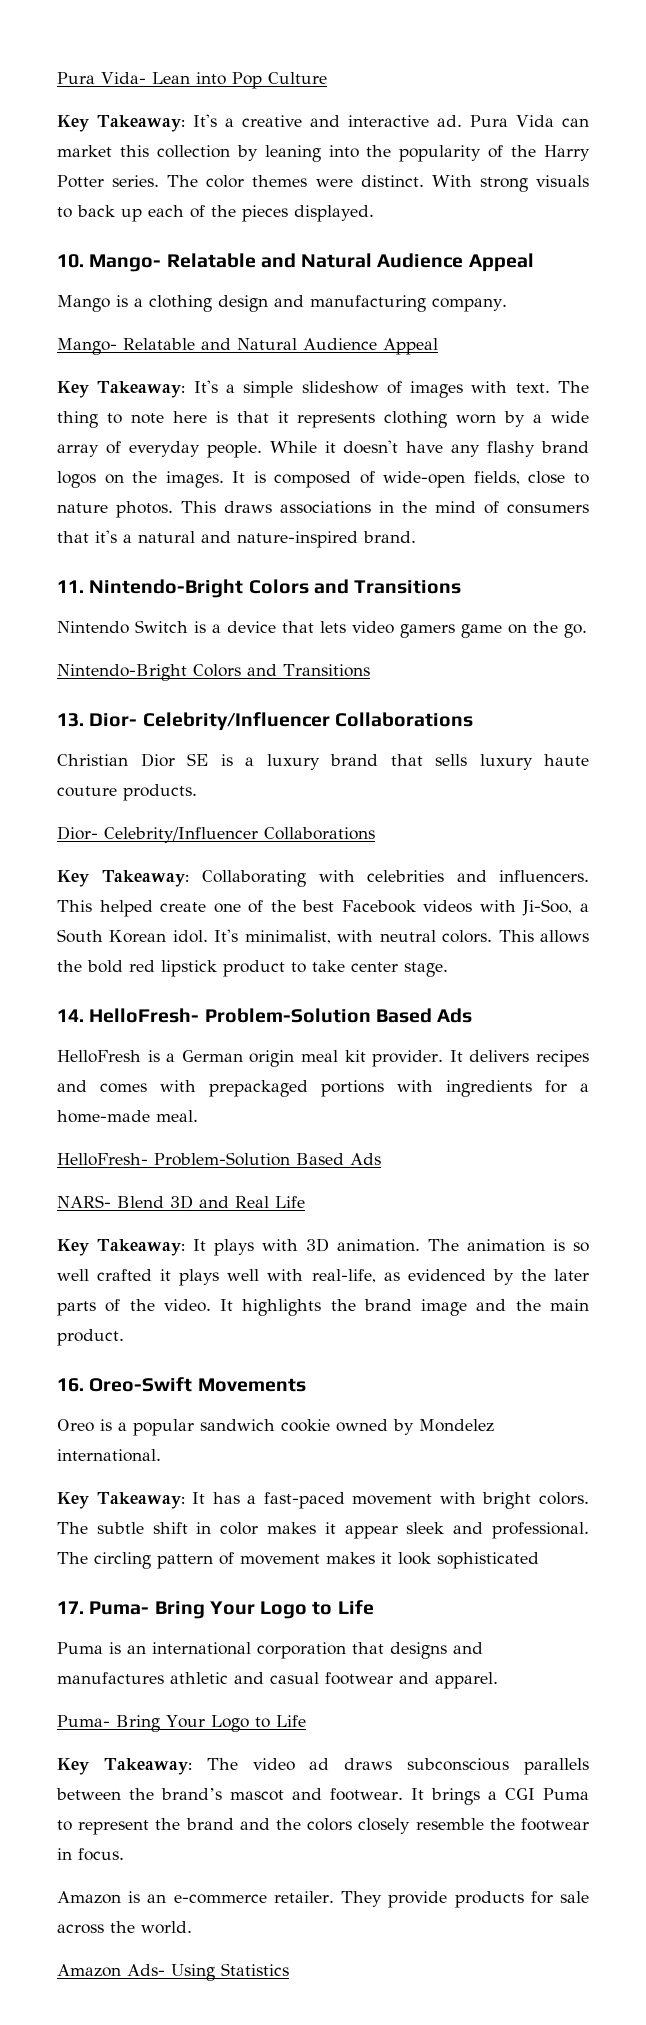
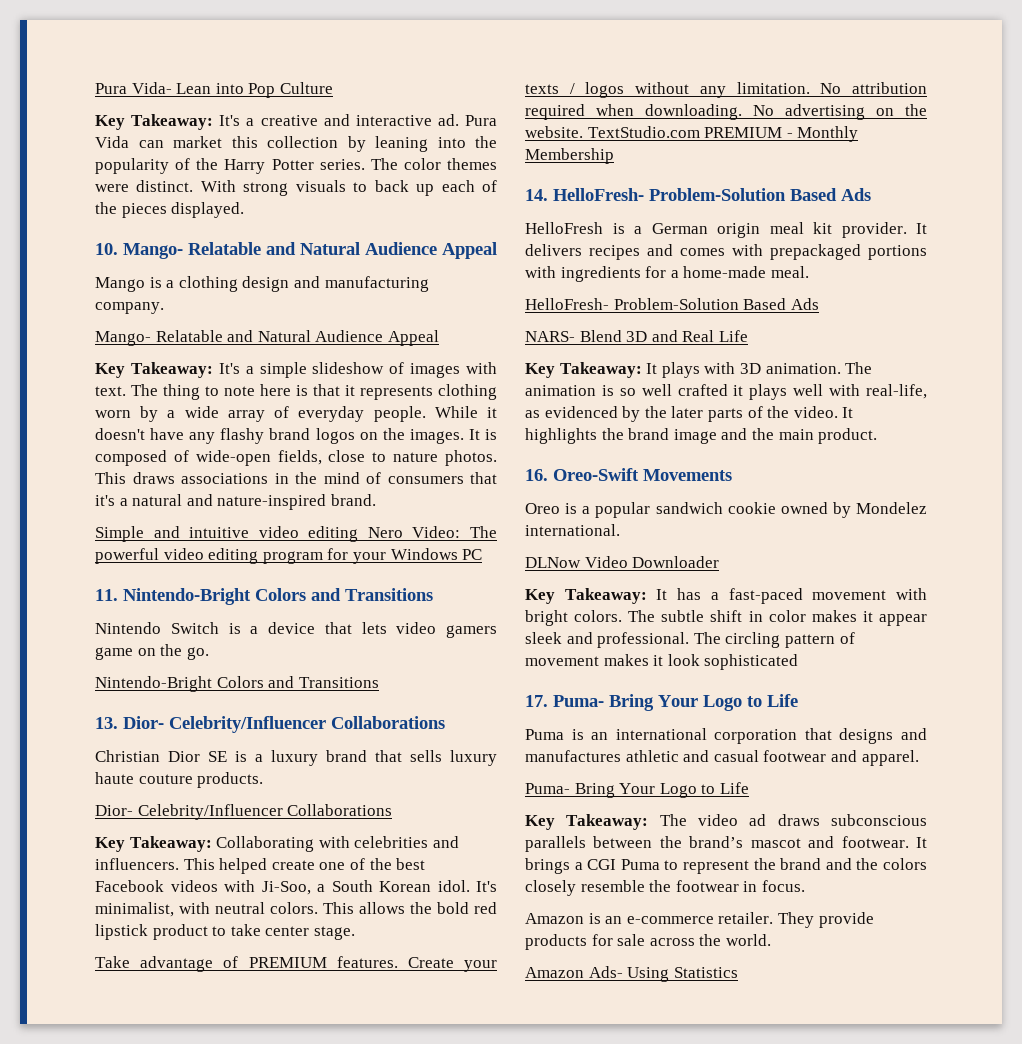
(416, 537) none -> [95,526,497,542] [95,548,483,564] // Simple and intuitive video editing Nero Video: The powerful video editing program for your Windows PC
(448, 969) none -> [95,956,497,972] [525,82,927,98] [525,104,927,120] [525,126,859,142] [525,148,614,164] // Take advantage of PREMIUM features. Create your texts / logos without any limitation. No attribution required when downloading. No advertising on the website. TextStudio.com PREMIUM - Monthly Membership
(161, 1455) none -> [525,556,720,568] // DLNow Video Downloader

